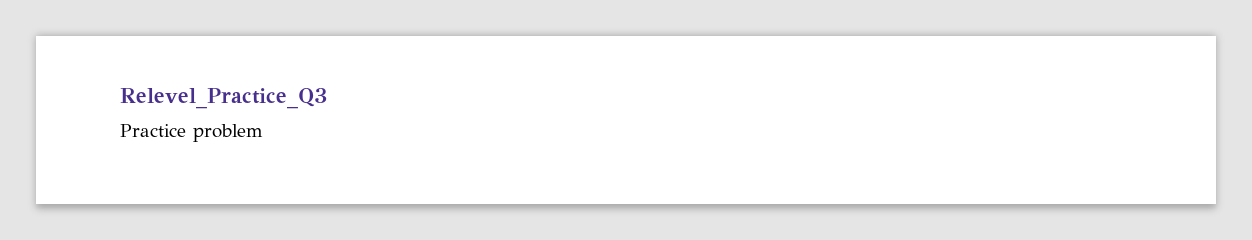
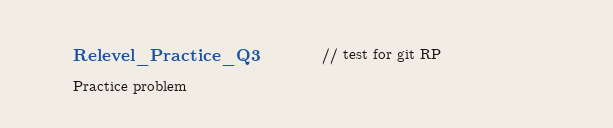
(263, 133) none -> [322,47,441,65] // // test for git RP

